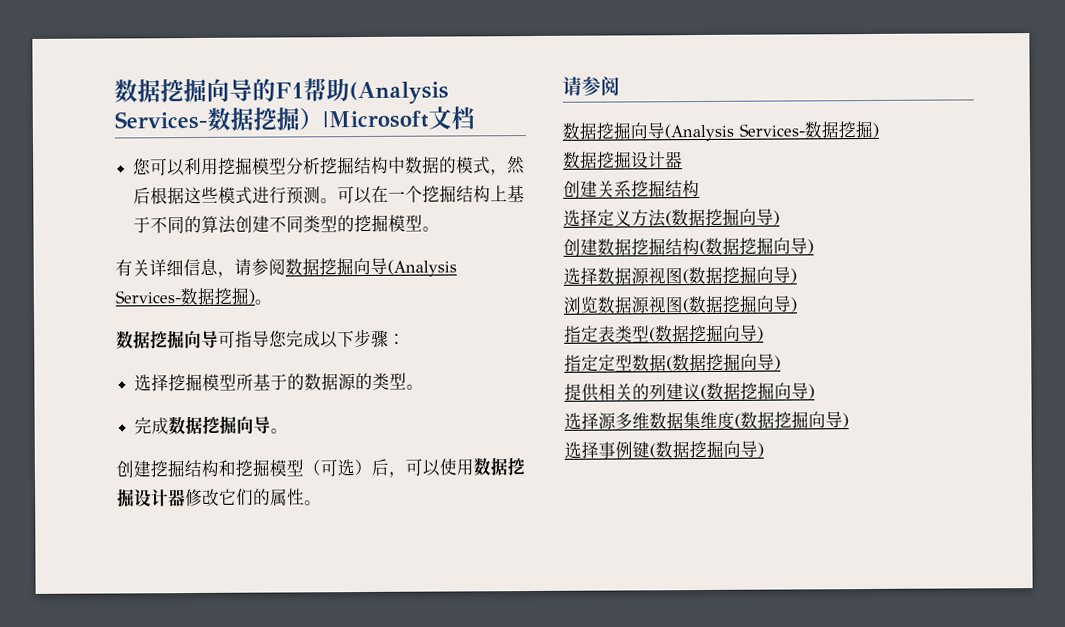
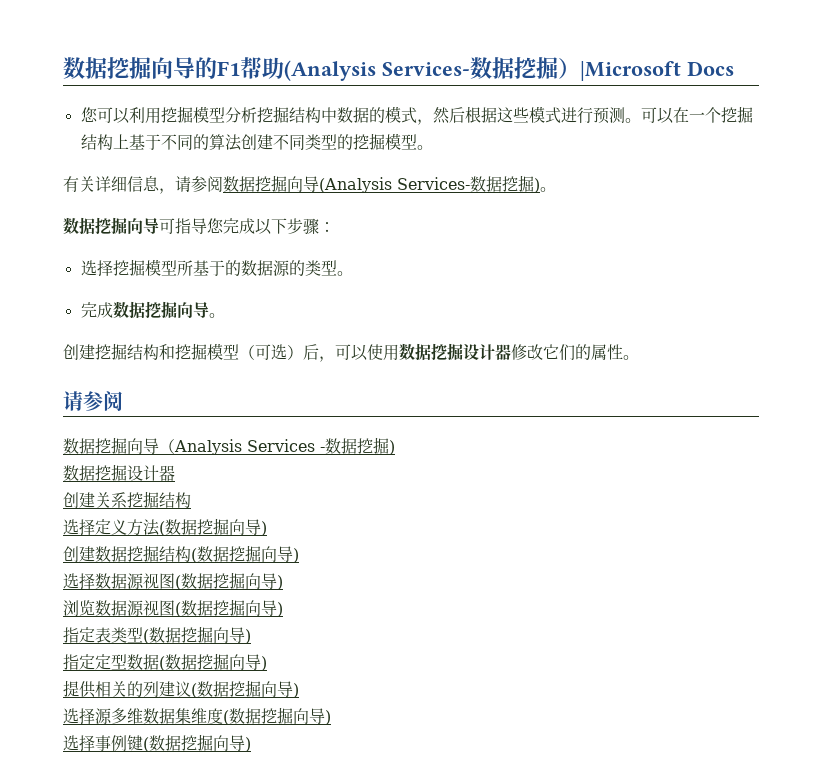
[428,106,475,130] 文档 -> [687,61,734,76] Docs
[664,123,805,142] (Analysis Services- -> [159,439,325,455] （Analysis Services -

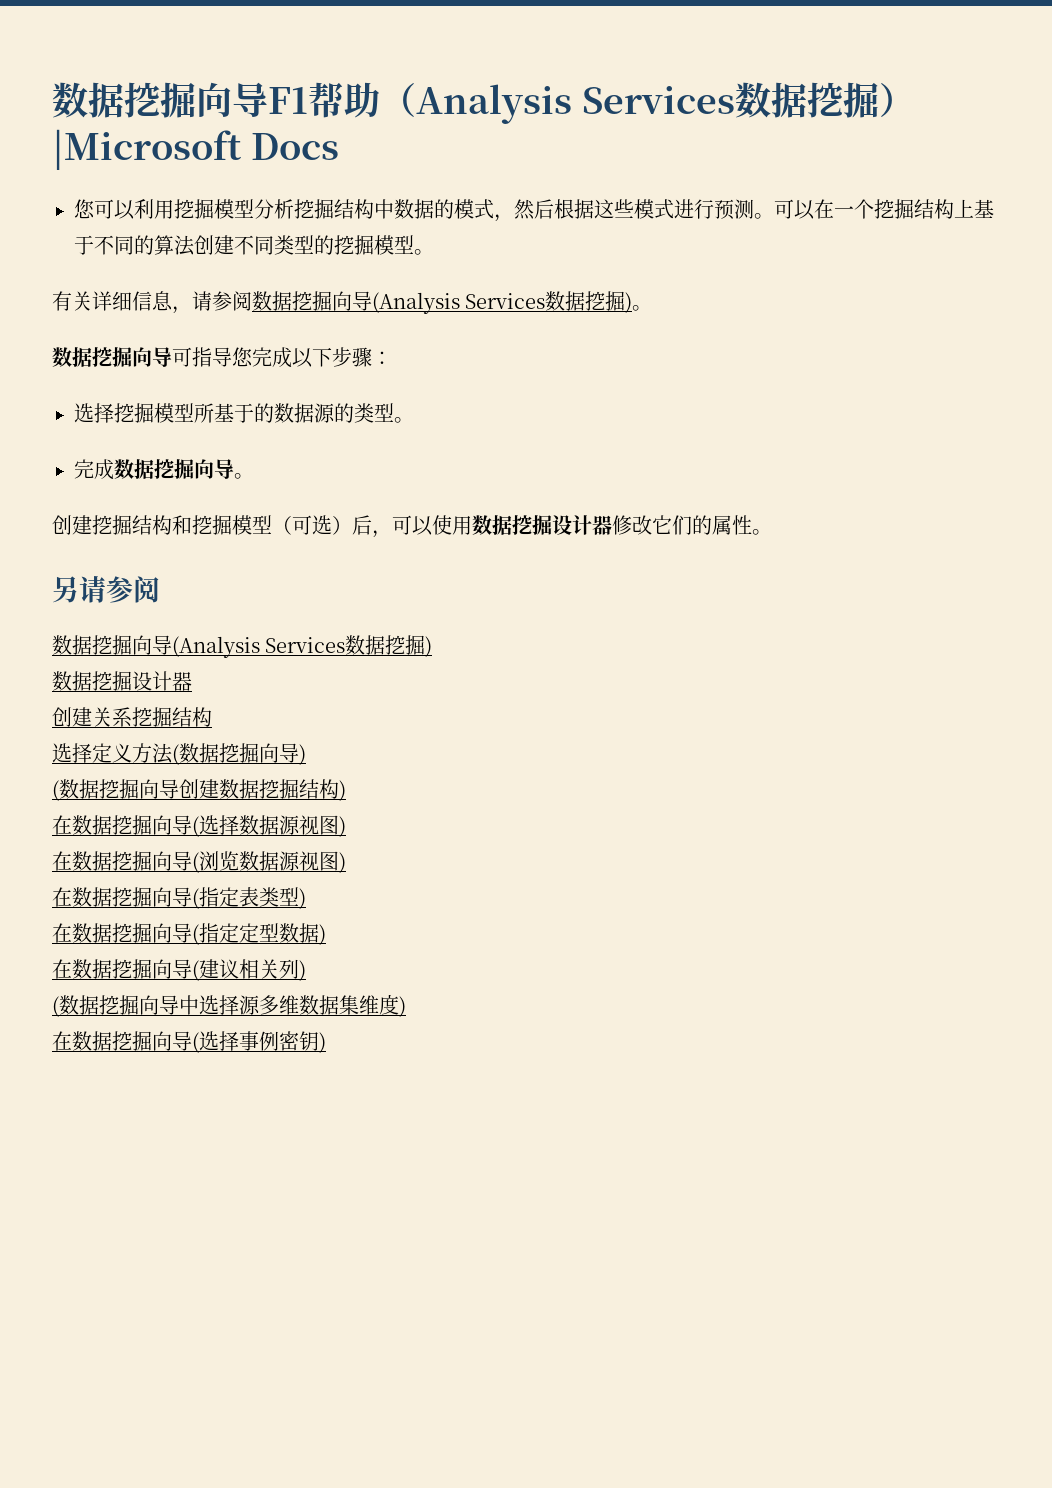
[63,57,217,79] 数据挖掘向导的 -> [52,82,268,118] 数据挖掘向导
[284,60,470,81] (Analysis Services- -> [380,82,735,124] （Analysis Services
[397,177,470,190] Services- -> [465,293,546,309] Services
(639, 357) none -> [52,576,79,603] 另
[159,439,325,455] （Analysis Services - -> [172,636,346,658] (Analysis Services
[63,545,299,563] [63,572,283,590] [63,599,283,617] [63,626,251,644] [63,653,267,671] [63,680,299,698] 创建数据挖掘结构(数据挖掘向导) // 选择数据源视图(数据挖掘向导) // 浏览数据源视图(数据挖掘向导) // 指定表类型(数据挖掘向导) // 指定定型数据(数据挖掘向导) // 提供相关的列建议(数据挖掘向导) // -> [52,779,346,801] [52,815,346,837] [52,851,346,873] [52,887,306,909] [52,923,326,945] [52,959,306,981] [52,995,199,1017] (数据挖掘向导创建数据挖掘结构) // 在数据挖掘向导(选择数据源视图) // 在数据挖掘向导(浏览数据源视图) // 在数据挖掘向导(指定表类型) // 在数据挖掘向导(指定定型数据) // 在数据挖掘向导(建议相关列) // (数据挖掘向导中
[223,707,331,725] (数据挖掘向导) // -> [399,996,406,1017] [52,1031,199,1053] ) // 在数据挖掘向导(
[127,734,245,752] 键(数据挖掘向导 -> [279,1031,319,1051] 密钥

